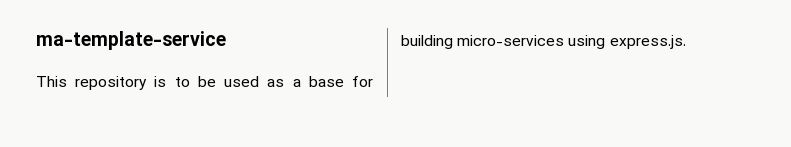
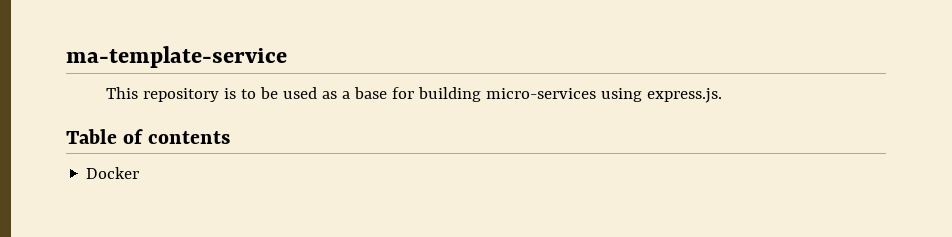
(686, 42) none -> [66,129,231,144] [86,167,140,179] // Table of contents // Docker

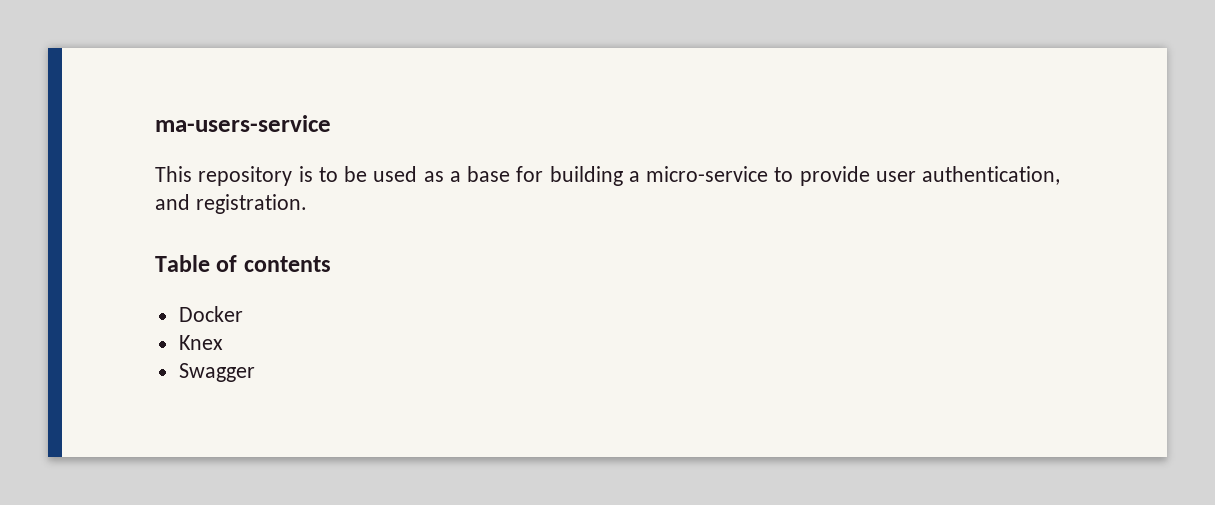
[66,46,287,68] ma-template-service -> [155,115,331,132] ma-users-service
[485,88,722,103] micro-services using express.js. -> [628,166,1060,186] [155,194,307,214] a micro-service to provide user authentication, and registration.
(140, 173) none -> [178,335,223,350] [178,363,255,382] // Knex // Swagger

